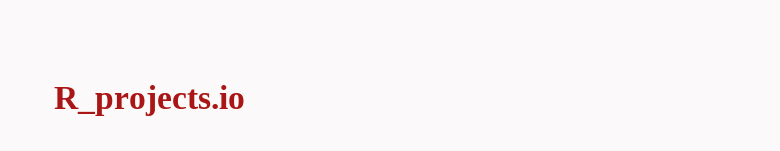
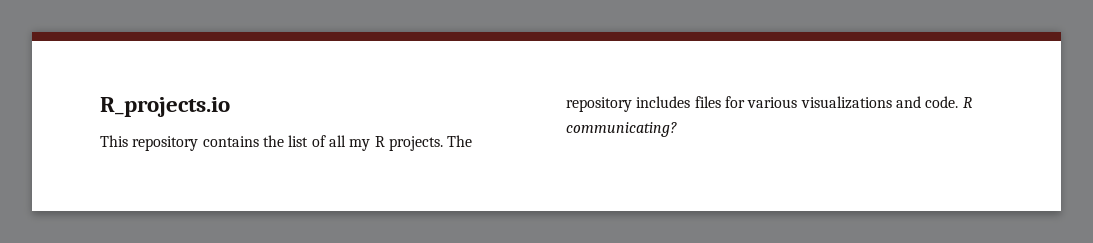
(245, 100) none -> [100,135,473,151] [566,96,972,112] [566,122,677,137] // This repository contains the list of all my R projects. The repository includes files for various visualizations and code. R communicating?

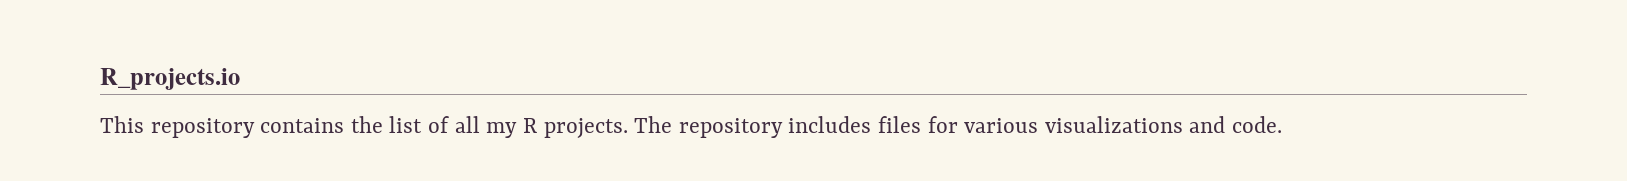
[962,97,972,108] [566,122,677,137] R communicating? -> (1283, 124) none

